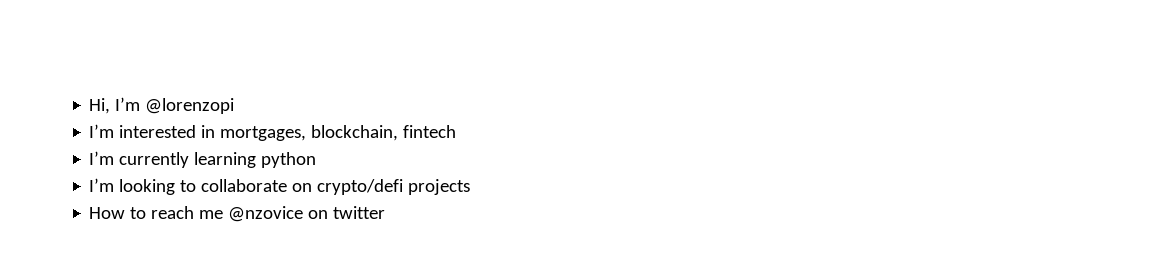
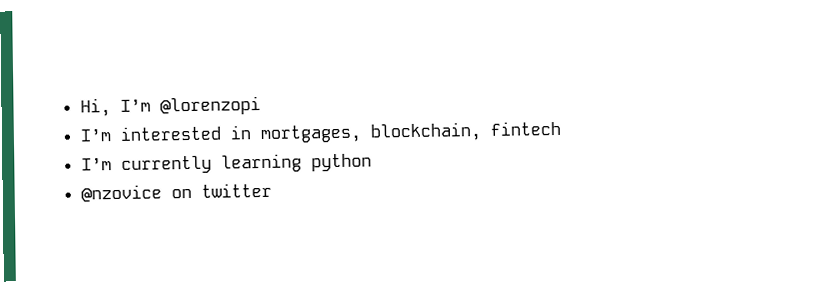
[89,178,471,195] [89,206,224,219] I’m looking to collaborate on crypto/defi projects // How to reach me -> (372, 162) none

